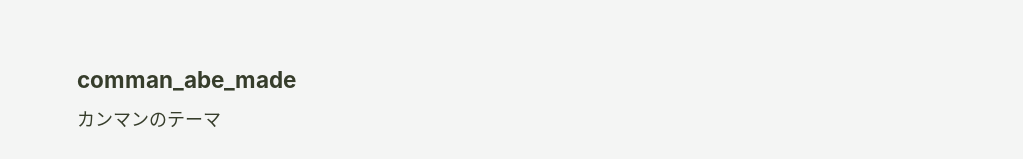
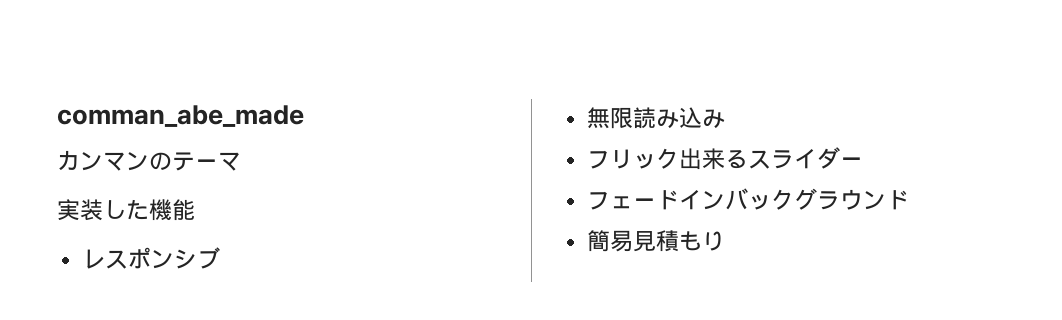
(221, 120) none -> [57,199,195,221] [82,247,221,269] [587,107,726,129] [587,147,864,170] [587,188,910,210] [587,230,726,252] // 実装した機能 // レスポンシブ // 無限読み込み // フリック出来るスライダー // フェードインバックグラウンド // 簡易見積もり

